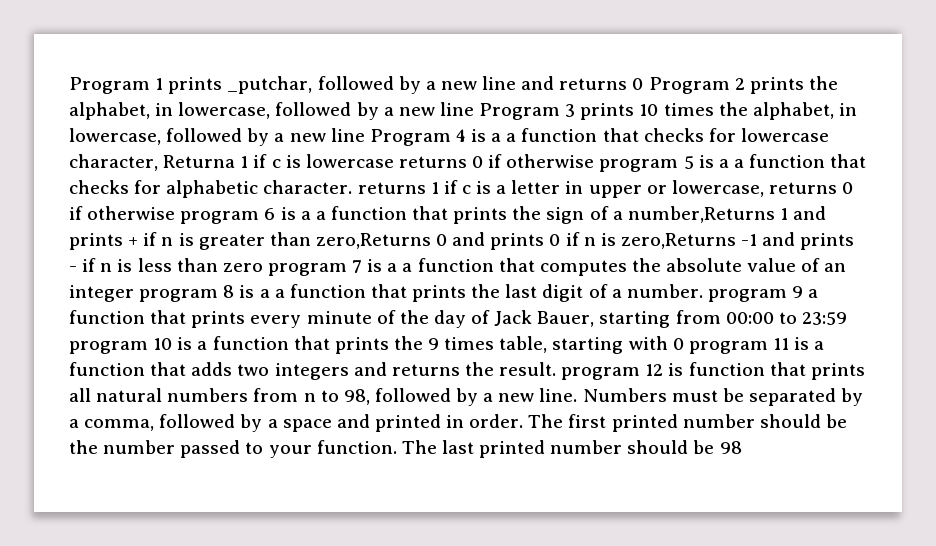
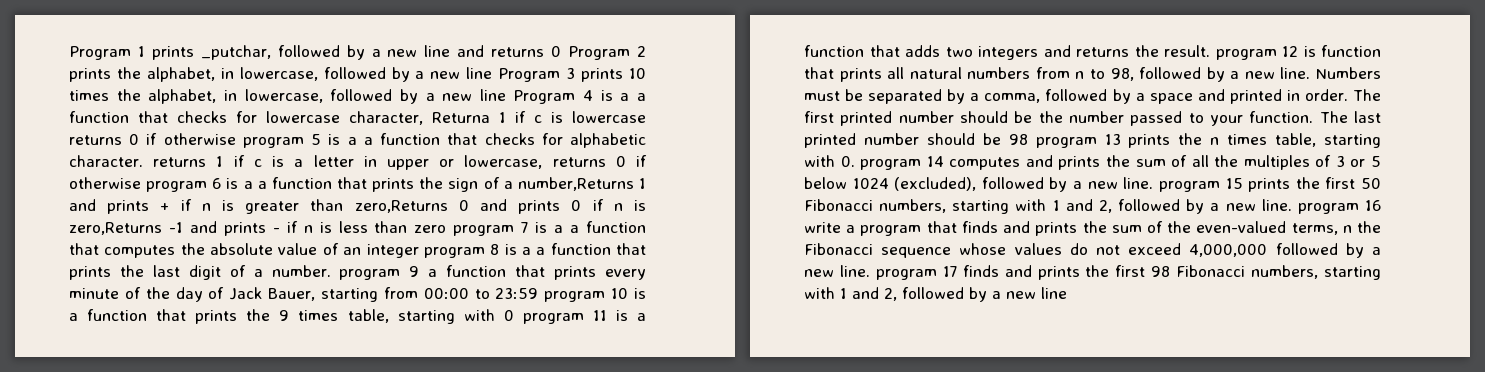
(742, 447) none -> [1035,133,1381,148] [804,155,1381,170] [804,177,1382,192] [804,199,1381,214] [804,221,1381,236] [804,243,1381,258] [804,265,1381,280] [804,287,1067,302] program 13 prints the n times table, starting with 0. program 14 computes and prints the sum of all the multiples of 3 or 5 below 1024 (excluded), followed by a new line. program 15 prints the first 50 Fibonacci numbers, starting with 1 and 2, followed by a new line. program 16 write a program that finds and prints the sum of the even-valued terms, n the Fibonacci sequence whose values do not exceed 4,000,000 followed by a new line. program 17 finds and prints the first 98 Fibonacci numbers, starting with 1 and 2, followed by a new line

